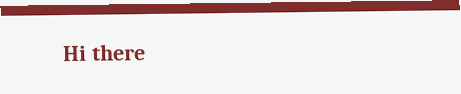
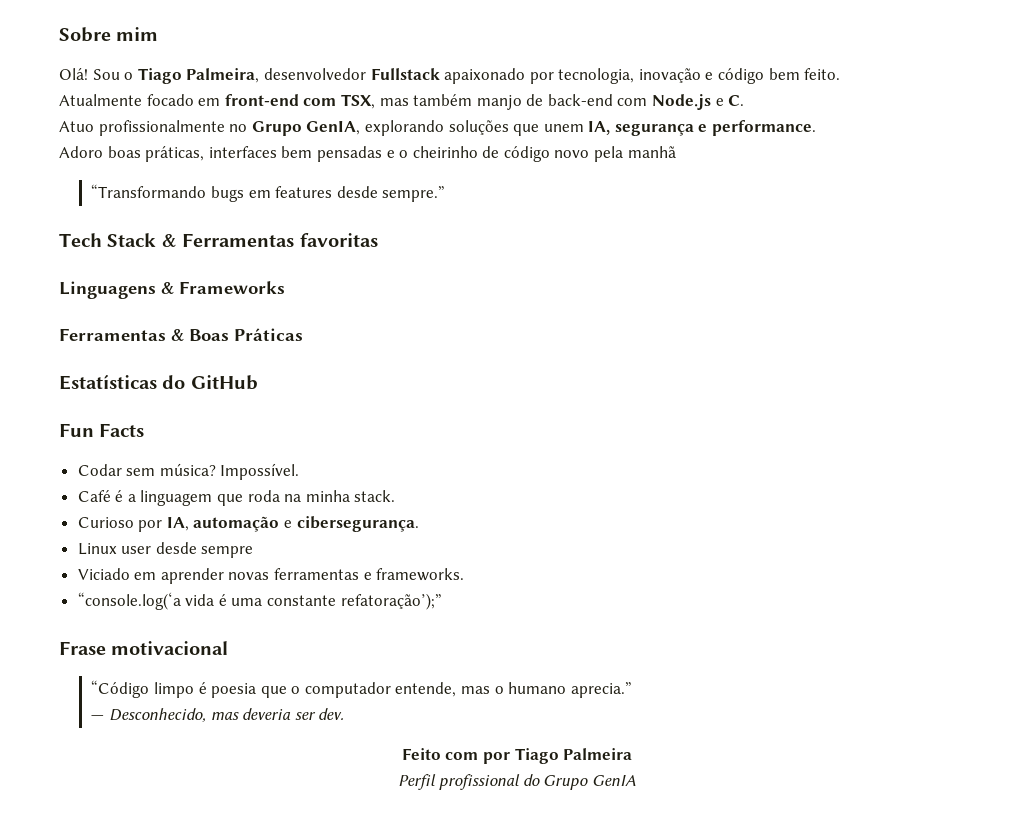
[62,44,146,62] Hi there -> [59,27,159,42] [59,68,841,84] [59,94,745,110] [59,120,817,136] [59,146,676,162] [91,184,446,202] [59,233,378,247] [59,281,285,299] [59,328,303,341] [59,375,258,390] [59,423,145,437] [77,463,300,480] [77,490,396,506] [77,516,419,532] [77,542,254,558] [77,568,465,584] [77,592,442,610] [59,641,229,655] [91,680,632,698] [91,708,345,722] [401,748,633,764] [398,774,636,790] Sobre mim // Olá! Sou o Tiago Palmeira, desenvolvedor Fullstack apaixonado por tecnologia, inovação e código bem feito. // Atualmente focado em front-end com TSX, mas também manjo de back-end com Node.js e C. // Atuo profissionalmente no Grupo GenIA, explorando soluções que unem IA, segurança e performance. // Adoro boas práticas, interfaces bem pensadas e o cheirinho de código novo pela manhã // “Transformando bugs em features desde sempre.” // Tech Stack & Ferramentas favoritas // Linguagens & Frameworks // Ferramentas & Boas Práticas // Estatísticas do GitHub // Fun Facts // Codar sem música? Impossível. // Café é a linguagem que roda na minha stack. // Curioso por IA, automação e cibersegurança. // Linux user desde sempre // Viciado em aprender novas ferramentas e frameworks. // “console.log(‘a vida é uma constante refatoração’);” // Frase motivacional // “Código limpo é poesia que o computador entende, mas o humano aprecia.” // — Desconhecido, mas deveria ser dev. // Feito com por Tiago Palmeira // Perfil profissional do Grupo GenIA

